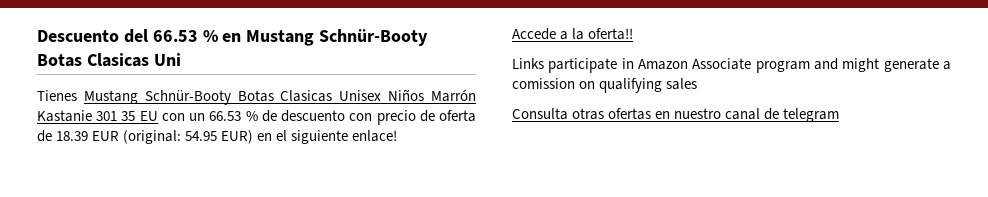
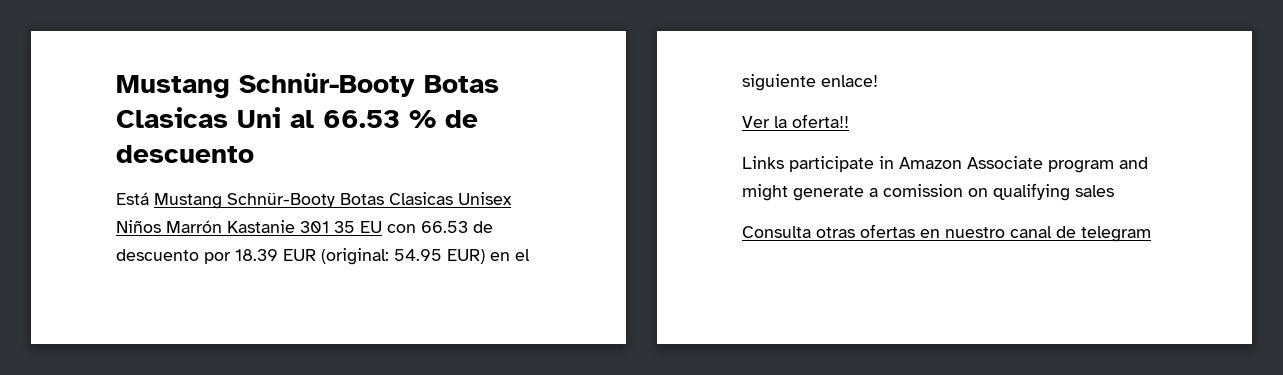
[37,29,242,43] Descuento del 66.53 % en -> (116, 87) none
[37,90,77,101] // Tienes -> [290,110,478,128] [116,145,254,163] [116,192,149,205] al 66.53 % de descuento // Está
[189,110,476,125] [37,130,52,142] un 66.53 % de descuento con precio de oferta de -> [421,221,493,233] [116,249,231,264] 66.53 de descuento por
[512,28,569,40] Accede a -> [742,116,770,128] Ver

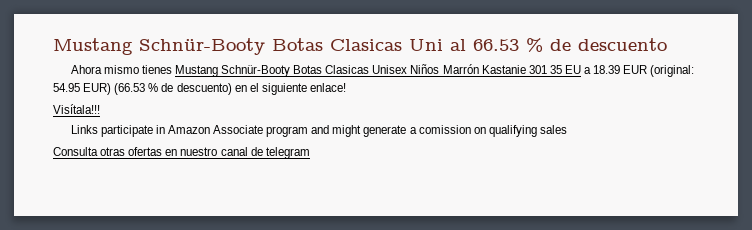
[116,192,149,205] Está -> [70,65,172,74] Ahora mismo tienes
[387,221,493,233] [116,249,231,264] con 66.53 de descuento por -> [584,67,592,74] a
(485, 256) none -> [114,83,232,95] (66.53 % de descuento)
[742,114,849,128] Ver la oferta!! -> [53,104,100,114] Visítala!!!

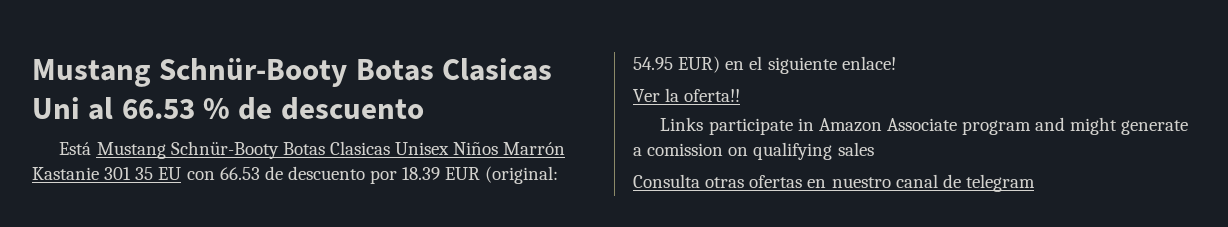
[70,65,172,74] Ahora mismo tienes -> [59,142,92,155] Está
[584,67,592,74] a -> [186,166,398,184] con 66.53 de descuento por
[114,83,232,95] (66.53 % de descuento) -> (721, 64) none
[53,104,100,114] Visítala!!! -> [633,88,741,102] Ver la oferta!!

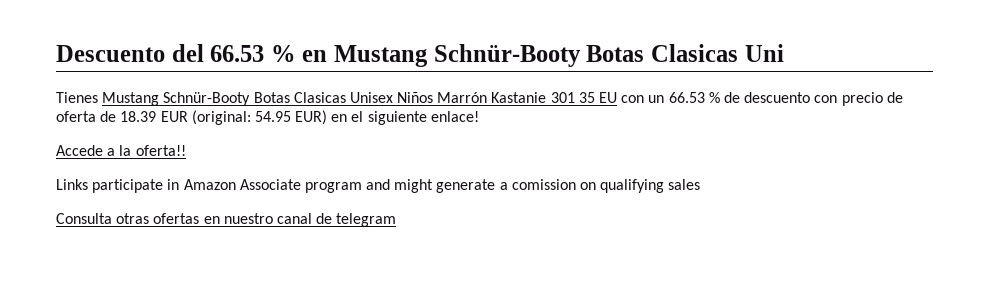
(32, 73) none -> [56,44,328,62] Descuento del 66.53 % en
[88,97,424,120] [59,142,92,155] al 66.53 % de descuento // Está -> [56,92,98,103] // Tienes
[219,166,398,184] 66.53 de descuento por -> [648,92,903,106] [56,111,117,122] un 66.53 % de descuento con precio de oferta de
[633,89,660,102] Ver -> [56,145,116,156] Accede a

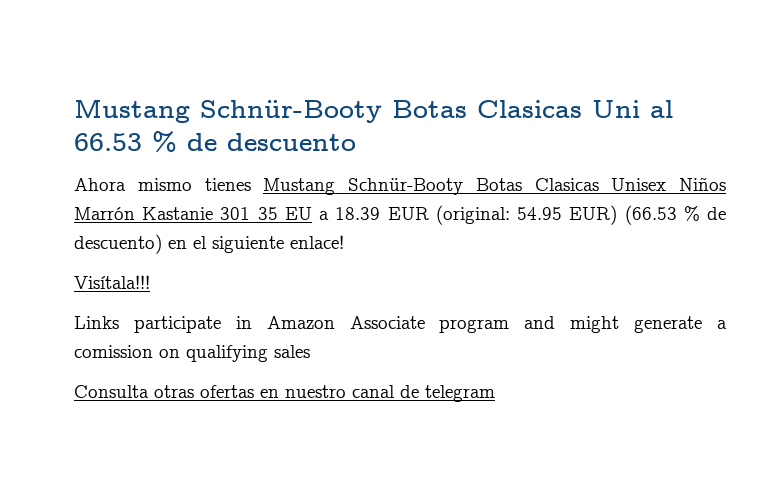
[56,44,328,62] Descuento del 66.53 % en -> (74, 111) none
[56,92,98,103] // Tienes -> [650,100,673,118] [74,131,356,152] [74,178,251,191] al 66.53 % de descuento // Ahora mismo tienes
[621,92,903,106] [56,111,117,122] con un 66.53 % de descuento con precio de oferta de -> [319,211,330,220] a
(328, 117) none -> [624,205,727,225] [74,234,162,254] (66.53 % de descuento)
[56,145,186,156] Accede a la oferta!! -> [74,275,150,289] Visítala!!!

